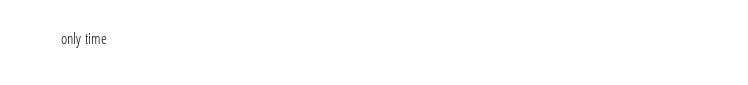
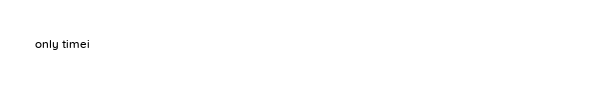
[85,33,108,44] time -> [62,40,91,48] timei

